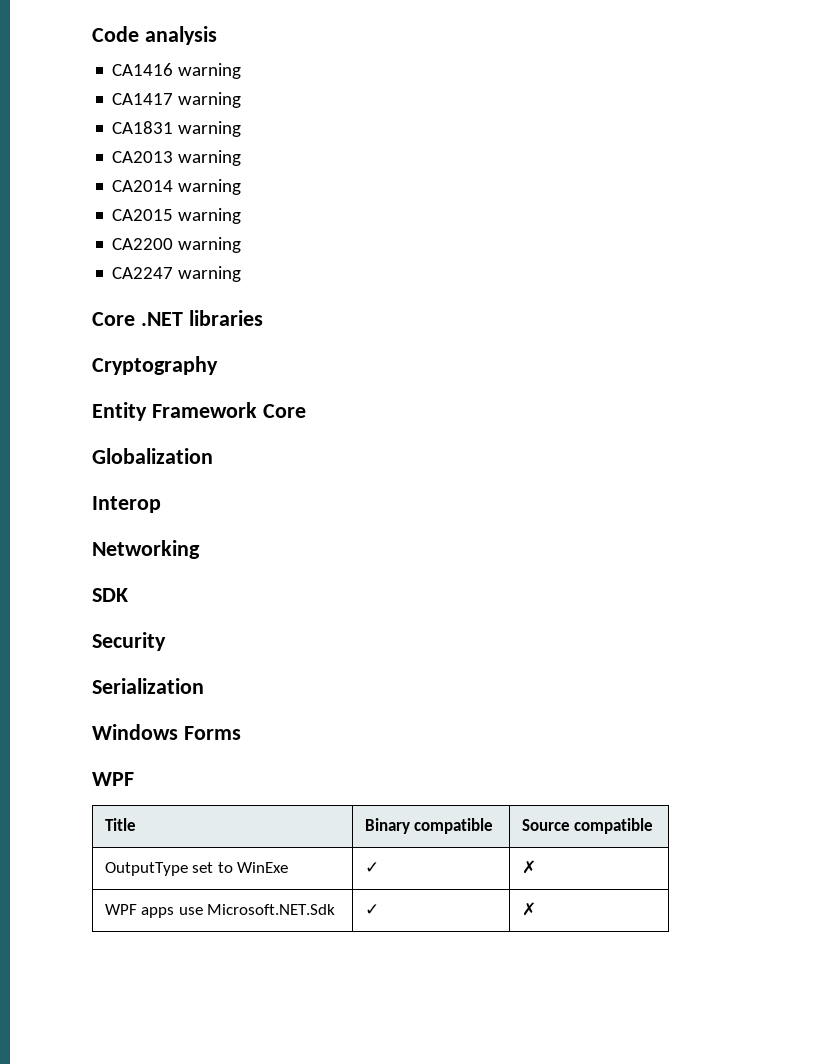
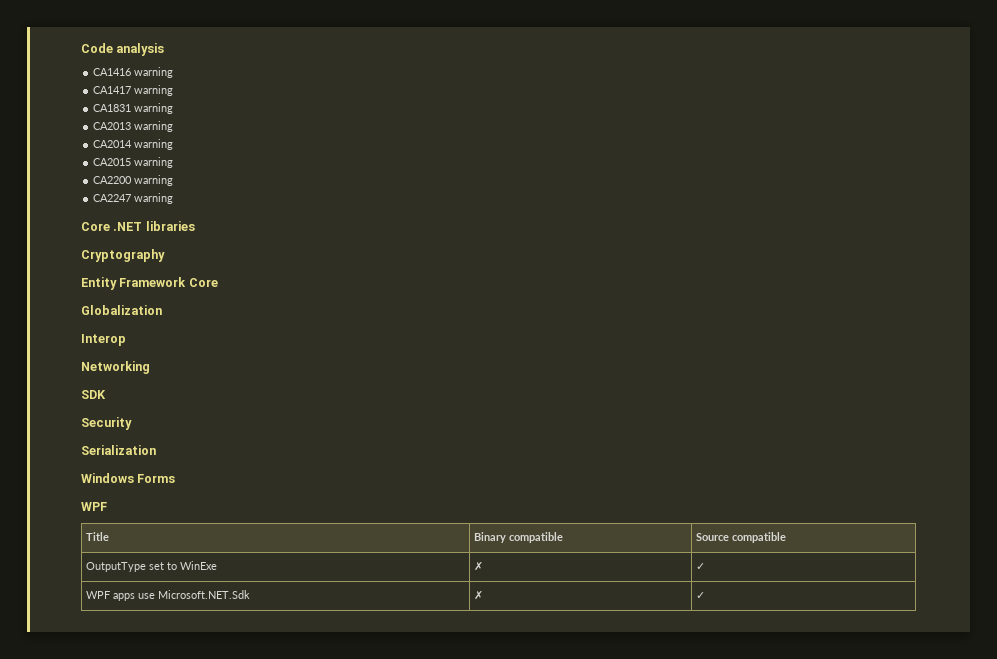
[364,862,379,873] [521,860,536,874] | ✓ | ✗ -> [474,561,484,571] [696,563,706,570] | ✗ | ✓
[364,904,379,915] [521,902,536,916] | ✓ | ✗ -> [474,590,484,600] [696,592,706,599] | ✗ | ✓

